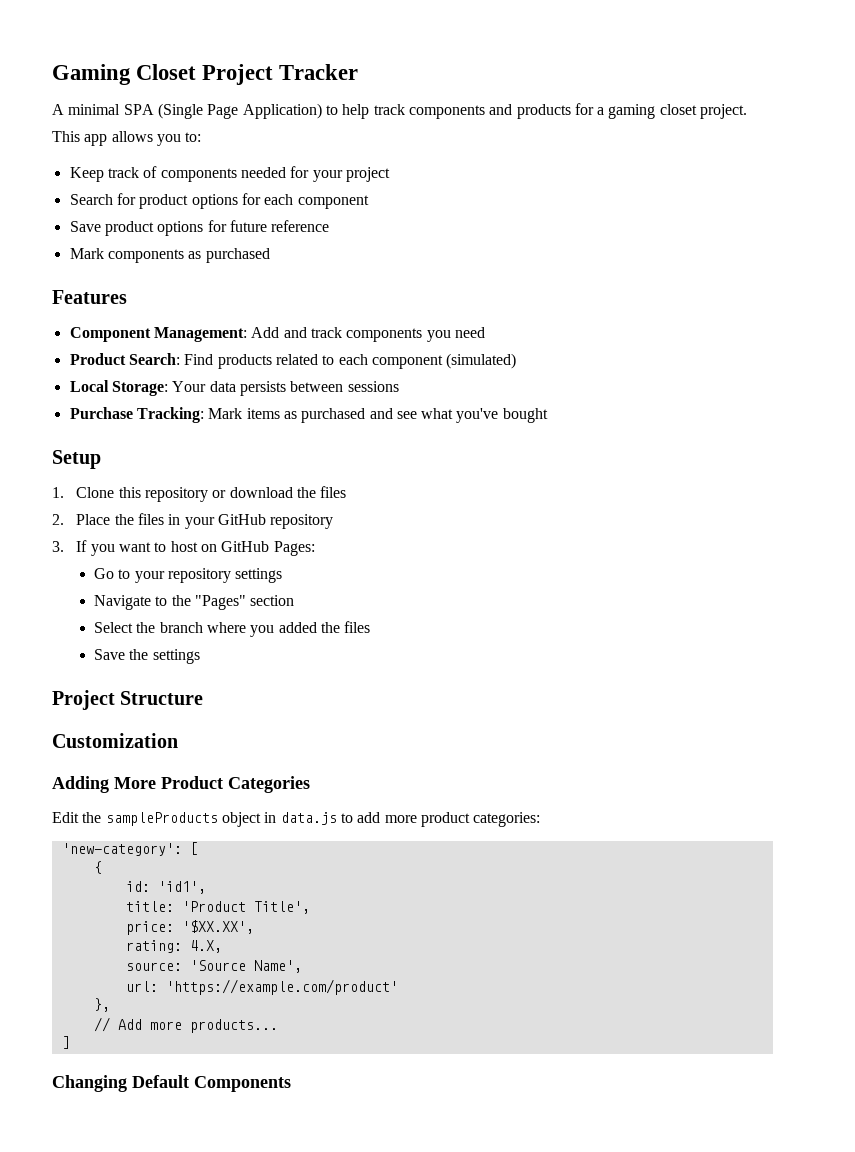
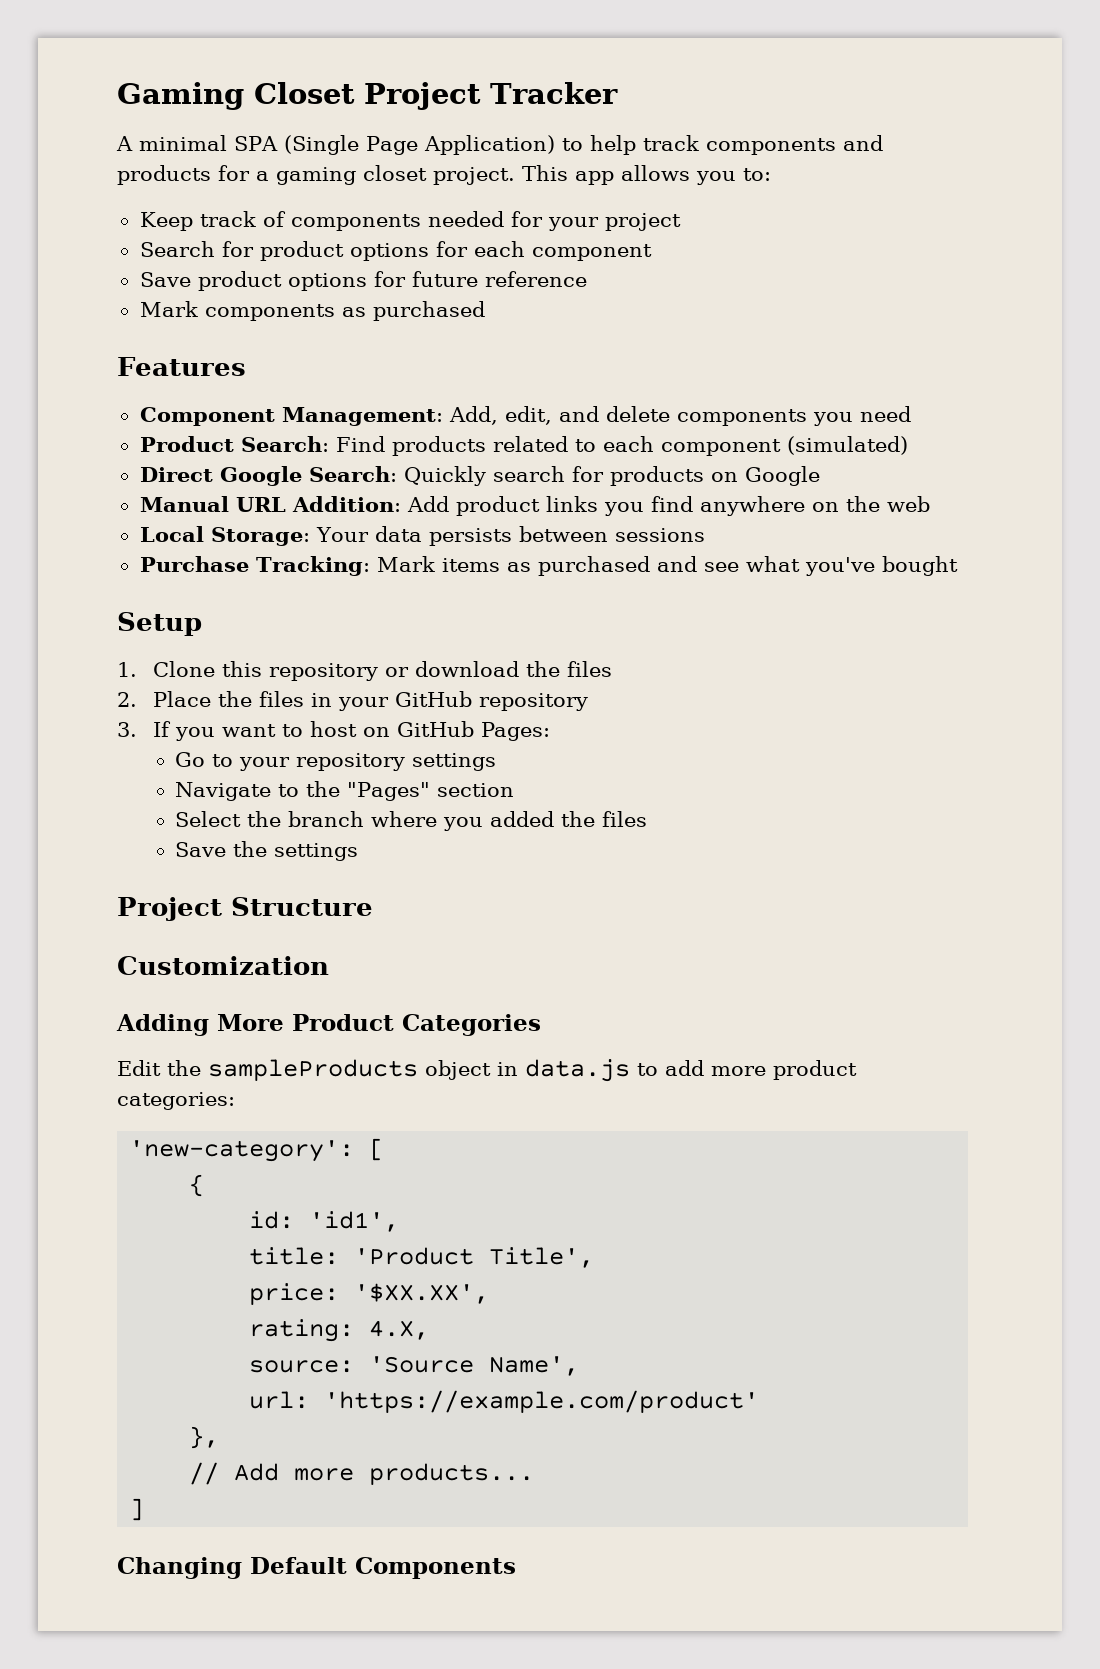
[251,327,342,338] Add and track -> [448,406,670,425] Add, edit, and delete
(517, 361) none -> [139,466,820,486] [139,496,930,516] // Direct Google Search: Quickly search for products on Google // Manual URL Addition: Add product links you find anywhere on the web

